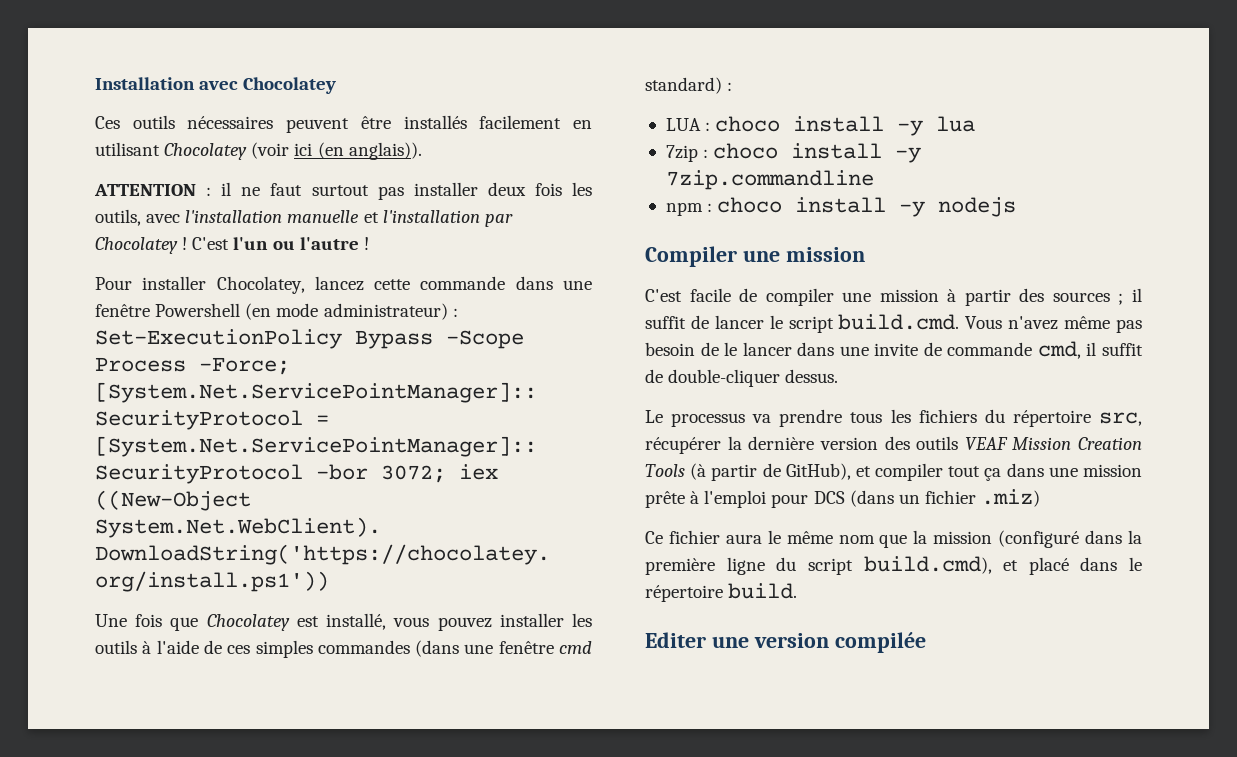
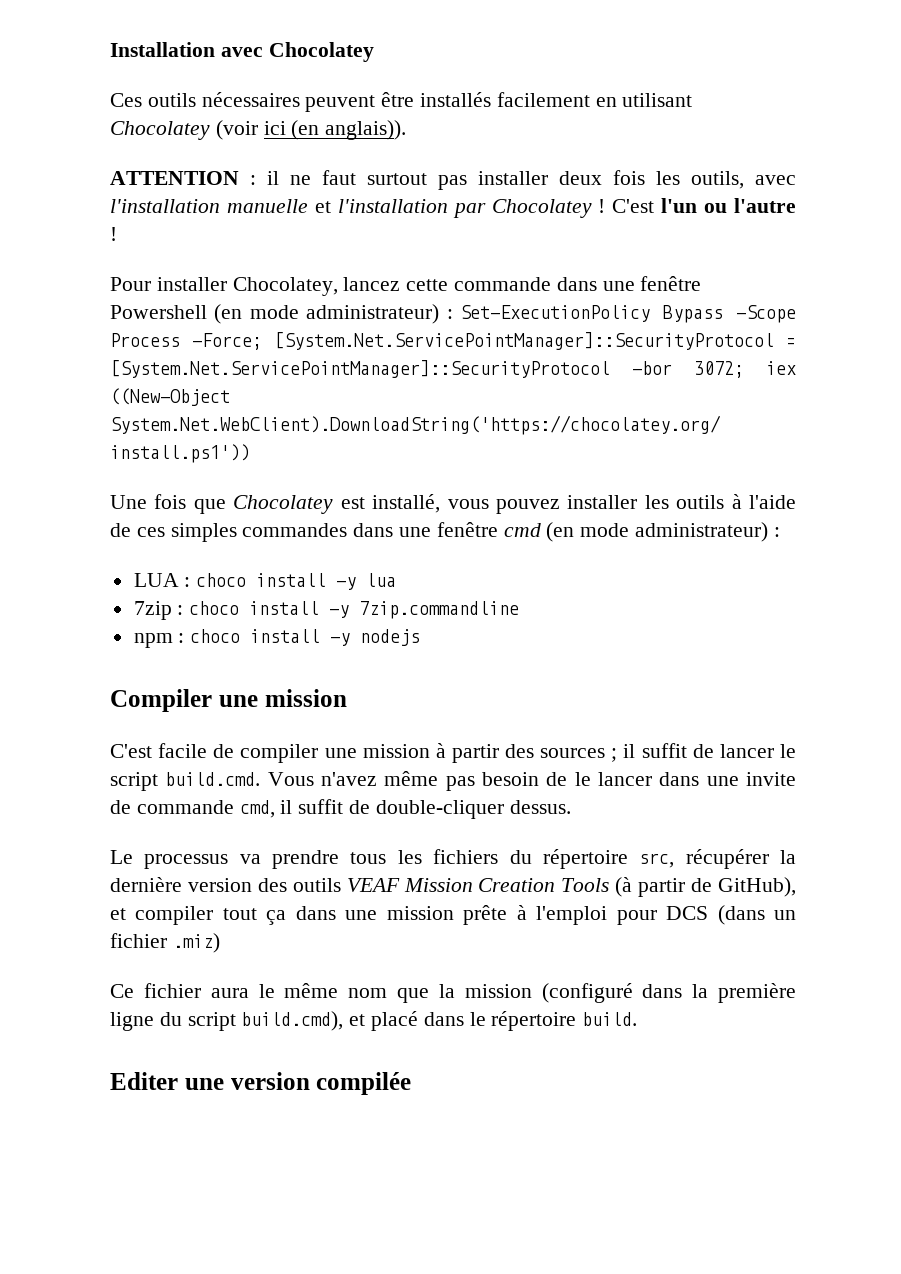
[415,640,460,657] (dans -> [353,523,394,537] dans
[645,77,722,94] standard) -> [546,522,769,542] (en mode administrateur)

